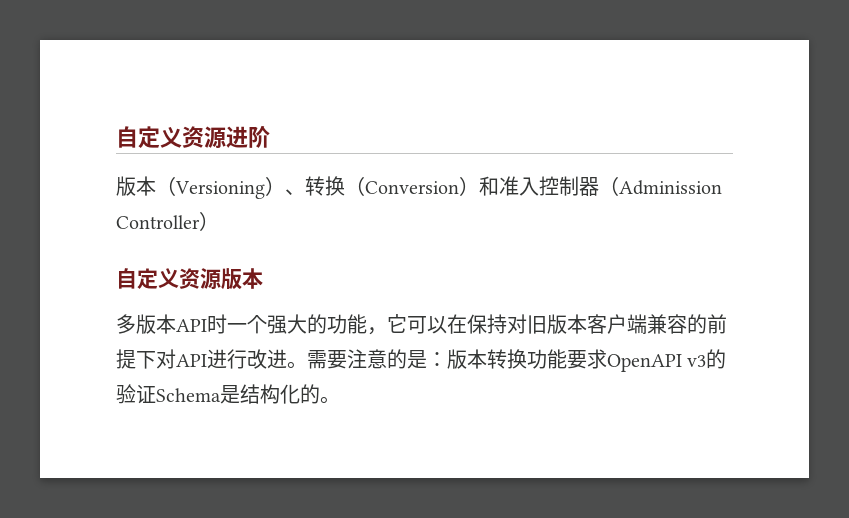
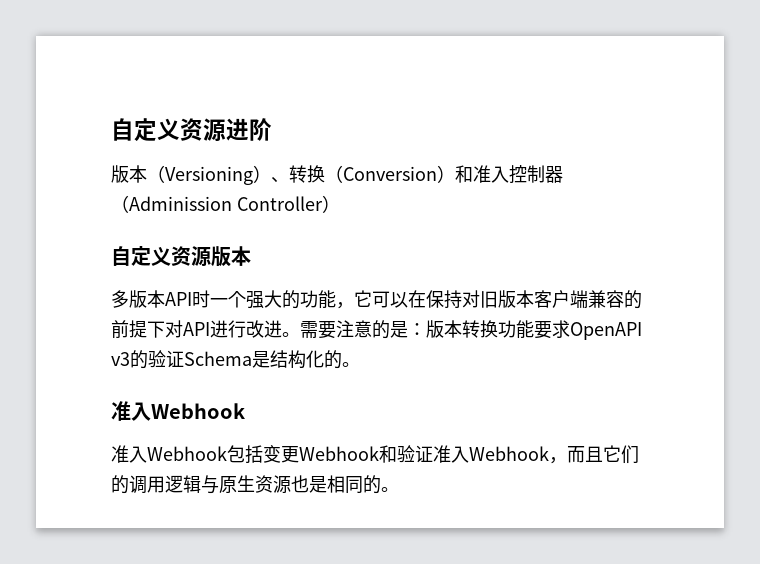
(340, 400) none -> [111,401,245,421] [111,445,639,464] [111,475,399,494] // 准入Webhook // 准入Webhook包括变更Webhook和验证准入Webhook，而且它们的调用逻辑与原生资源也是相同的。

